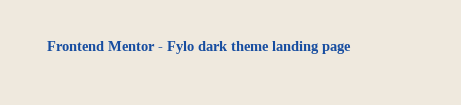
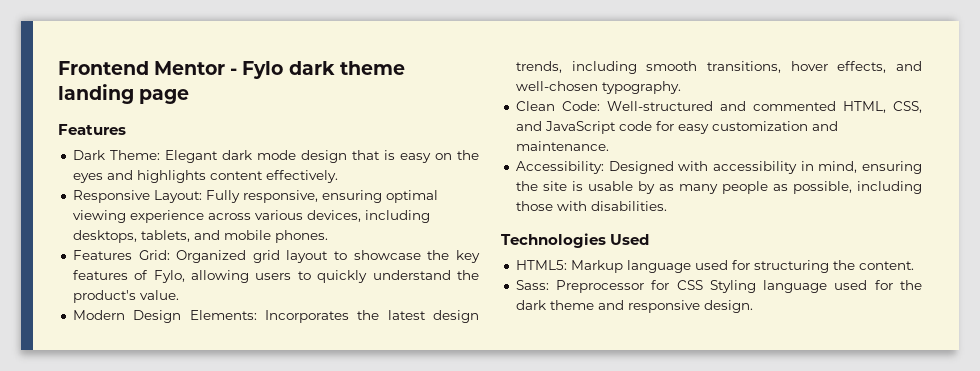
(351, 48) none -> [58,124,126,135] [72,150,479,163] [72,170,338,183] [72,190,438,203] [72,210,430,223] [72,230,328,243] [72,250,481,263] [72,270,480,283] [72,290,179,303] [72,310,479,323] [515,61,922,74] [515,81,681,94] [515,101,922,113] [515,121,838,134] [515,141,609,151] [515,161,922,174] [515,181,922,194] [515,201,667,211] [501,233,650,248] [515,260,914,273] [515,280,922,293] [515,300,753,313] // Features // Dark Theme: Elegant dark mode design that is easy on the eyes and highlights content effectively. // Responsive Layout: Fully responsive, ensuring optimal viewing experience across various devices, including desktops, tablets, and mobile phones. // Features Grid: Organized grid layout to showcase the key features of Fylo, allowing users to quickly understand the product's value. // Modern Design Elements: Incorporates the latest design trends, including smooth transitions, hover effects, and well-chosen typography. // Clean Code: Well-structured and commented HTML, CSS, and JavaScript code for easy customization and maintenance. // Accessibility: Designed with accessibility in mind, ensuring the site is usable by as many people as possible, including those with disabilities. // Technologies Used // HTML5: Markup language used for structuring the content. // Sass: Preprocessor for CSS Styling language used for the dark theme and responsive design.

